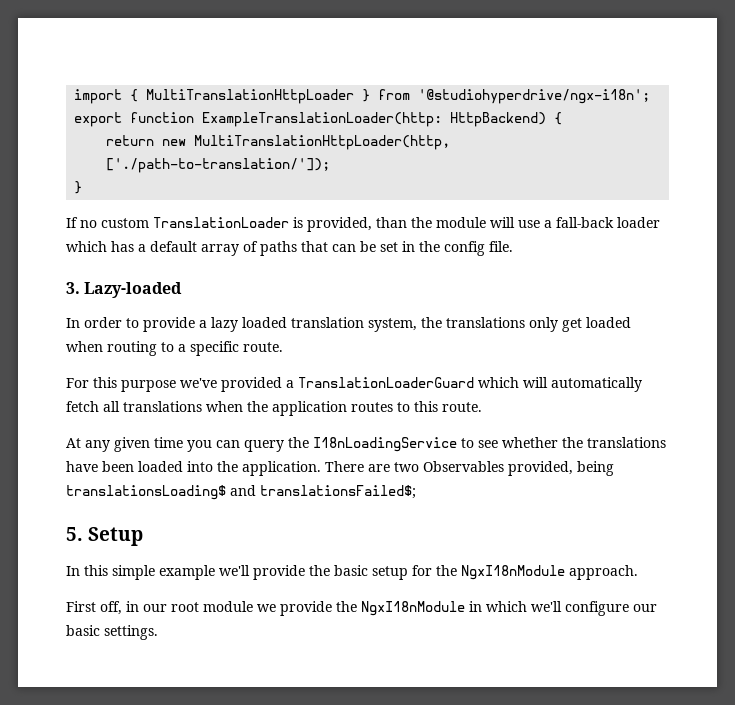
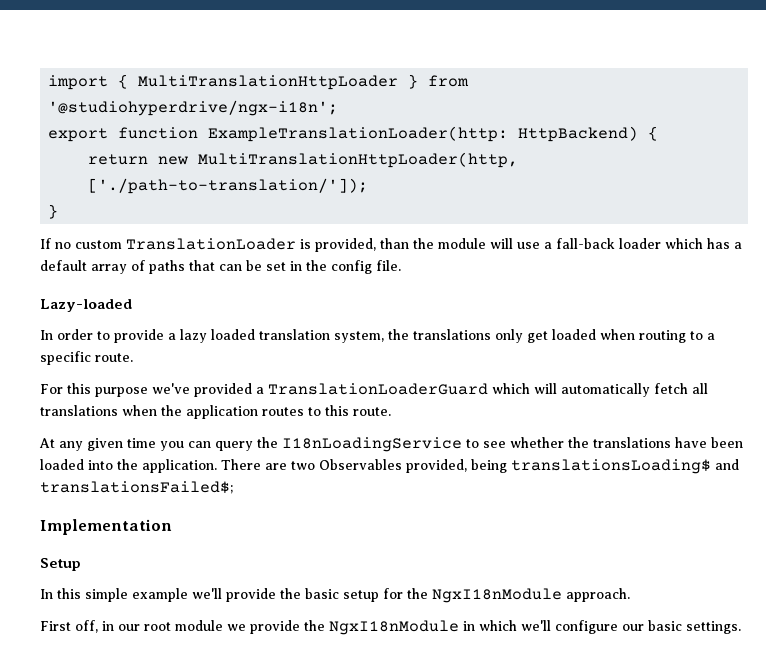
[66,282,80,294] 3. -> (401, 265) none
[66,527,83,541] 5. -> [40,519,172,535] Implementation //

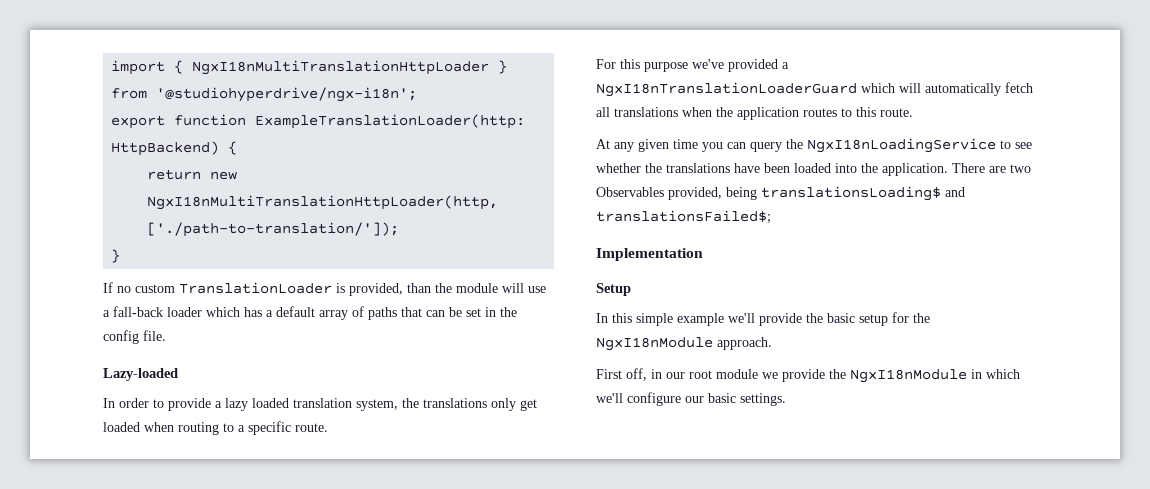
[138,75,399,90] MultiTranslationHttpLoader -> [192,60,490,75] NgxI18nMultiTranslationHttpLoader
[198,152,519,168] MultiTranslationHttpLoader(http, -> [147,195,499,210] NgxI18nMultiTranslationHttpLoader(http,
[268,383,488,395] TranslationLoaderGuard -> [596,82,857,97] NgxI18nTranslationLoaderGuard
[282,437,462,452] I18nLoadingService -> [807,138,996,153] NgxI18nLoadingService

